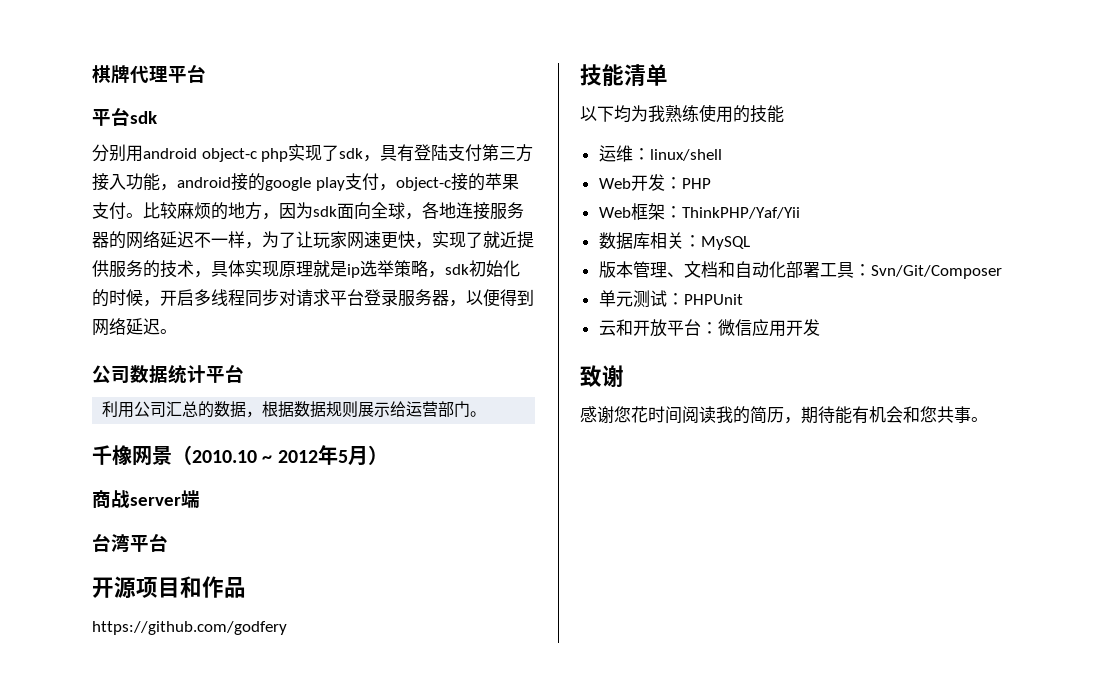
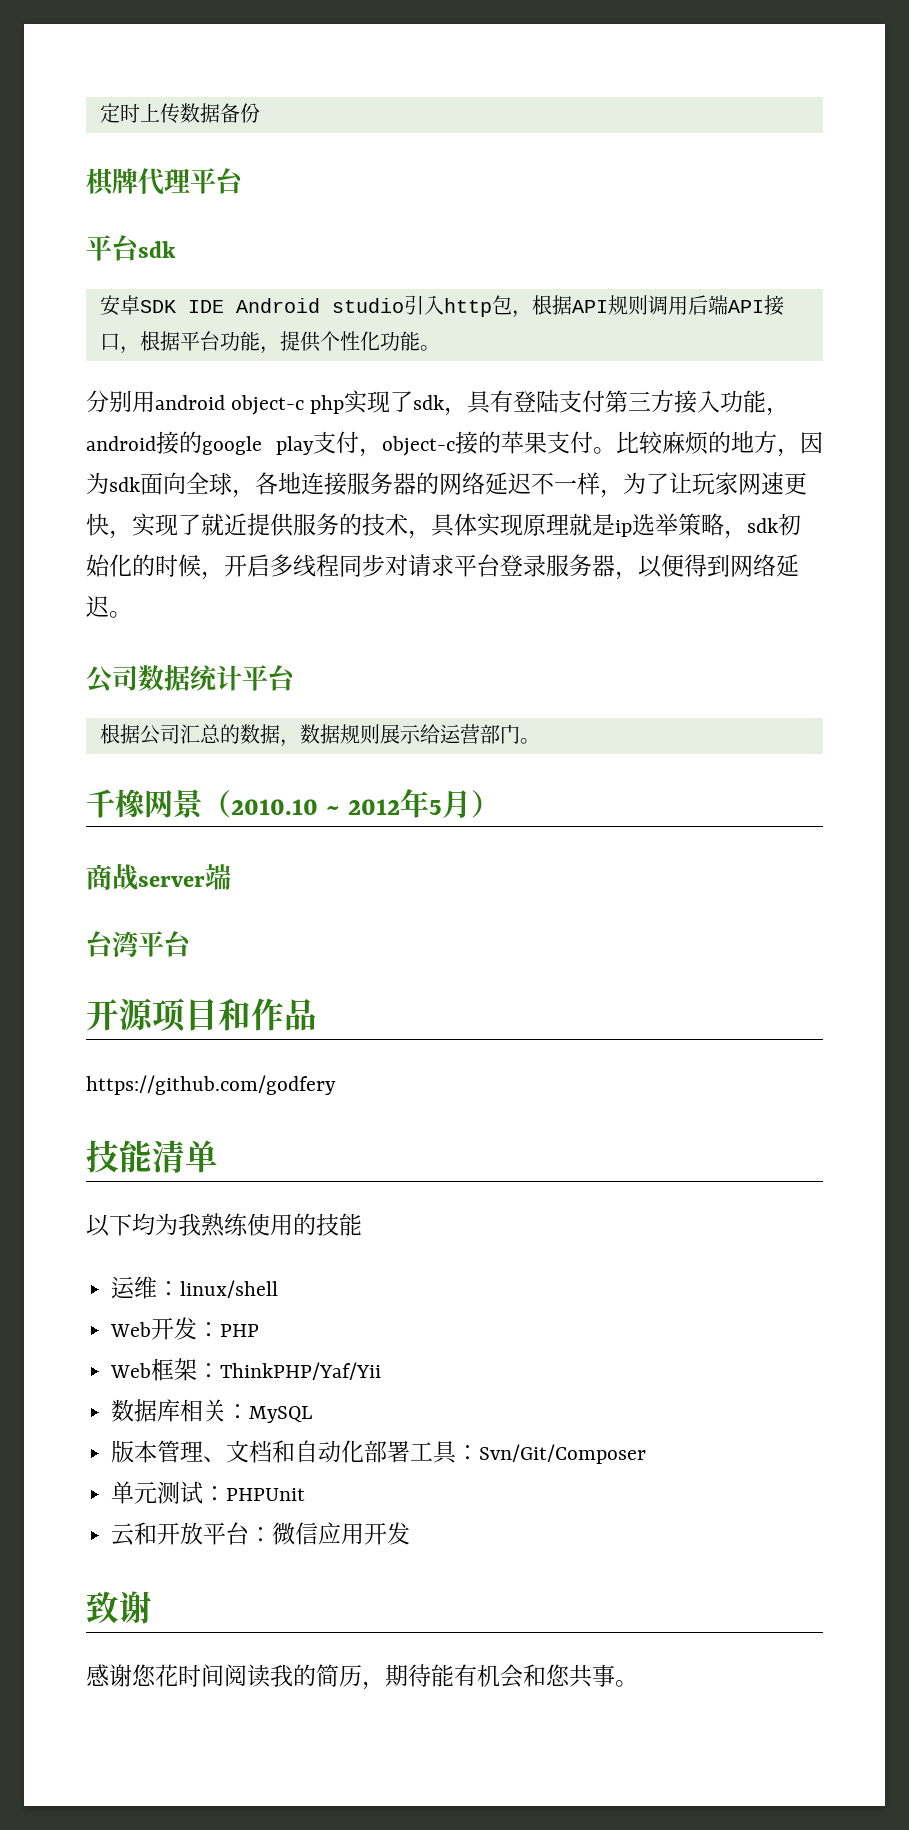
(92, 74) none -> [99,103,260,123] 定时上传数据备份 //
(157, 117) none -> [99,295,784,318] [99,331,440,354] // 安卓SDK IDE Android studio引入http包，根据API规则调用后端API接口，根据平台功能，提供个性化功能。
[102,401,135,418] 利用 -> [99,724,140,744] 根据
[262,401,295,418] 根据 -> (300, 743) none

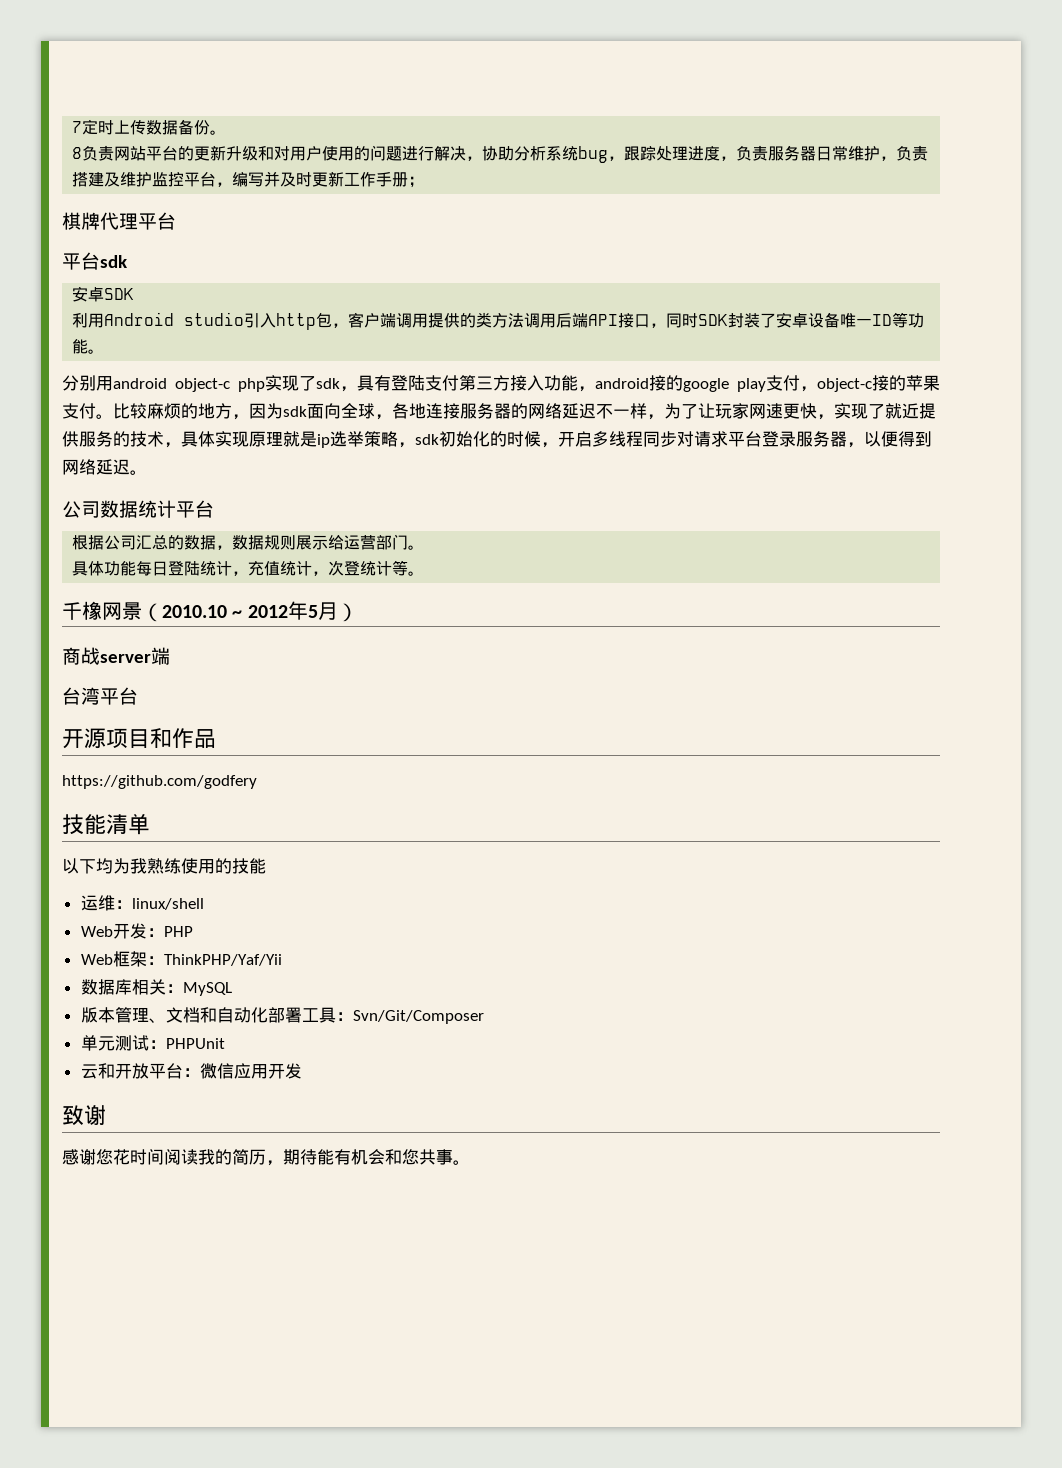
(99, 113) none -> [72,121,83,133] 7
(260, 113) none -> [210,130,227,135] [72,145,929,163] [72,171,425,188] 。 // 8负责网站平台的更新升级和对用户使用的问题进行解决，协助分析系统bug，跟踪处理进度，负责服务器日常维护，负责搭建及维护监控平台，编写并及时更新工作手册；
[187,300,224,313] IDE -> [72,313,105,328] // 利用
[531,295,648,315] 根据API规则 -> [348,312,525,328] 客户端调用提供的类方法
[139,331,380,354] 根据平台功能，提供个性化 -> [666,312,909,328] 同时SDK封装了安卓设备唯一ID等
(540, 741) none -> [72,560,425,576] // 具体功能每日登陆统计，充值统计，次登统计等。

